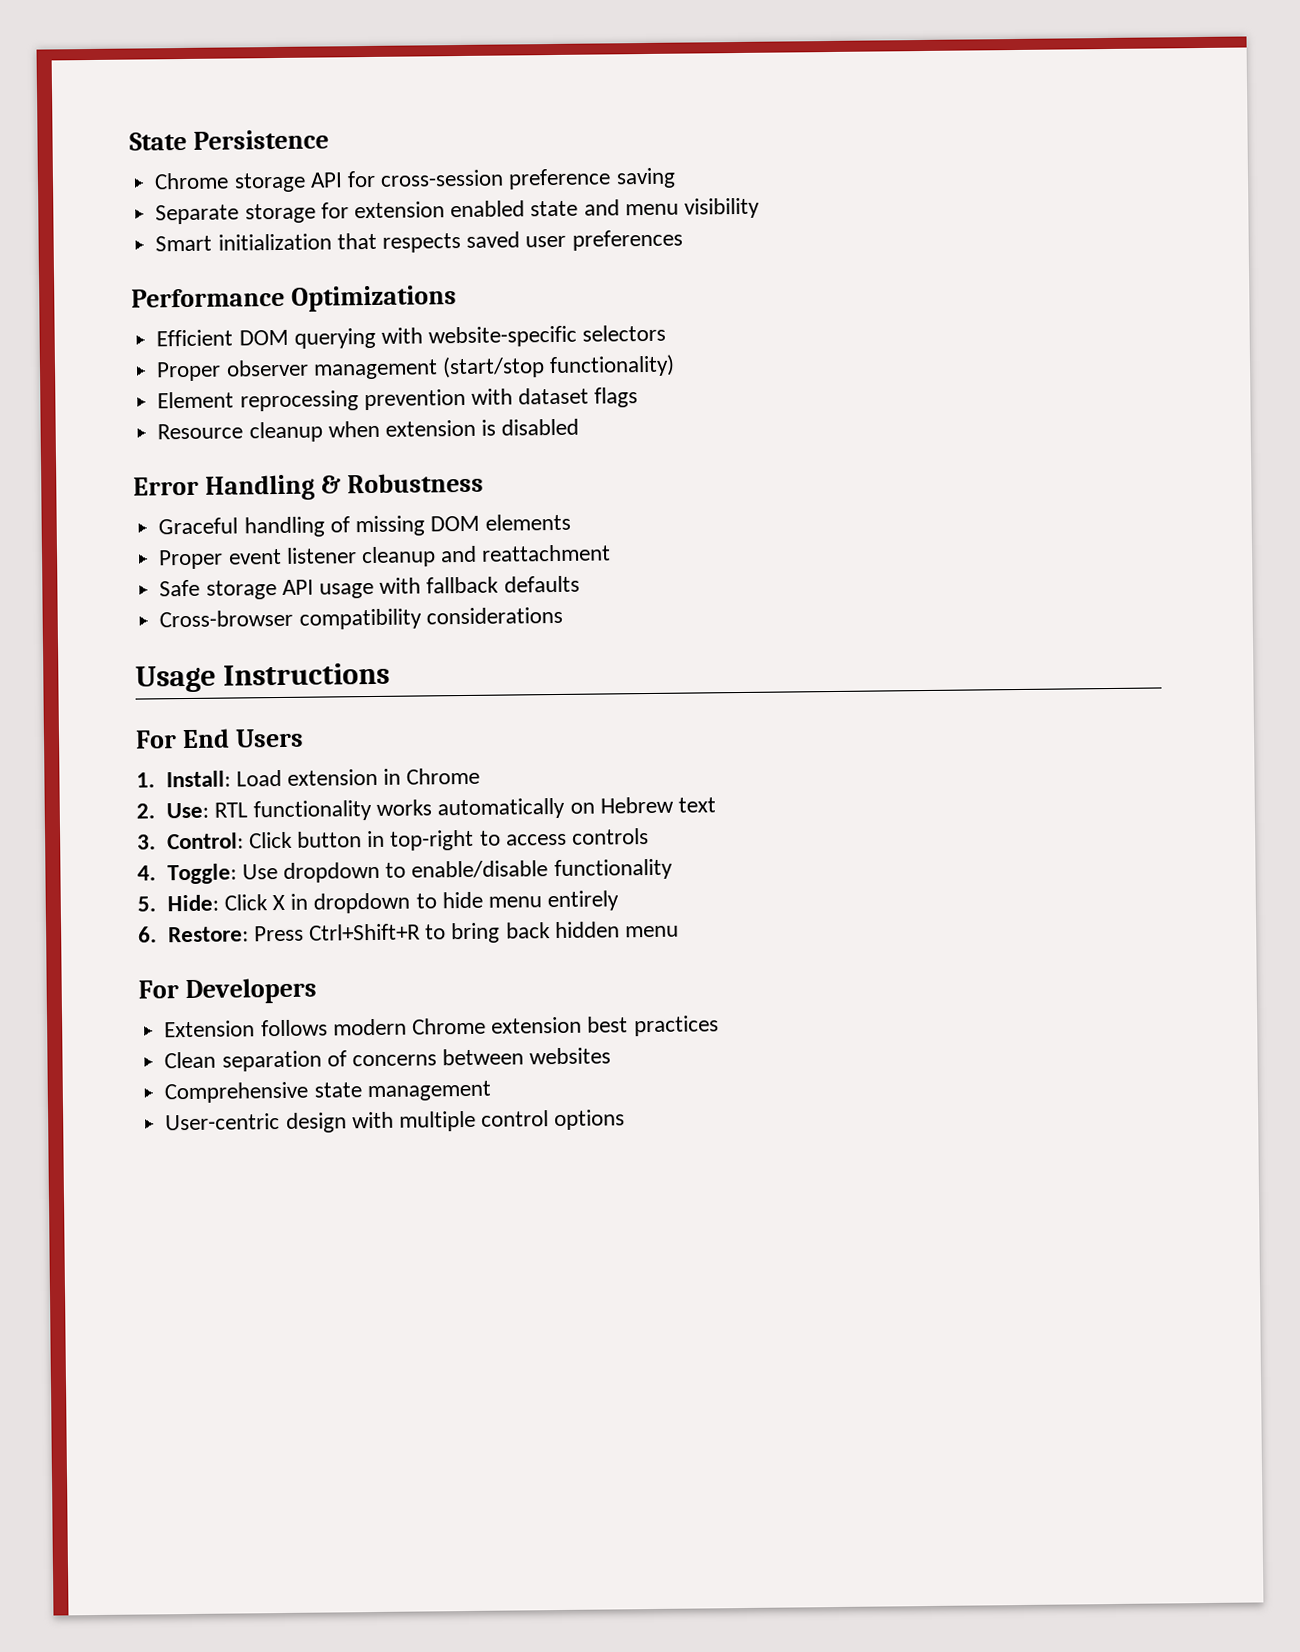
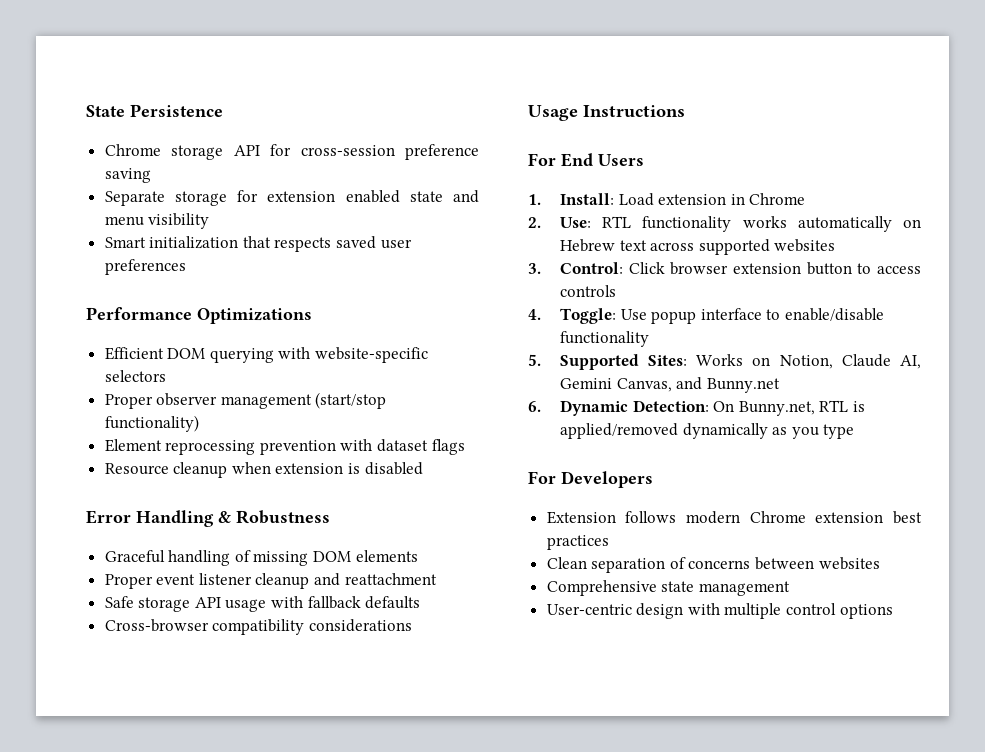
(716, 805) none -> [650,239,836,255] across supported websites
[296,829,475,851] button in top-right -> [670,262,852,275] browser extension button
[282,861,380,883] dropdown -> [651,308,762,324] popup interface
[166,890,620,914] [138,921,679,944] Hide: Click X in dropdown to hide menu entirely // 6. Restore: Press Ctrl+Shift+R to bring back hidden menu -> [559,354,921,370] [559,377,780,393] [528,400,865,416] [559,423,855,439] Supported Sites: Works on Notion, Claude AI, Gemini Canvas, and Bunny.net // 6. Dynamic Detection: On Bunny.net, RTL is applied/removed dynamically as you type

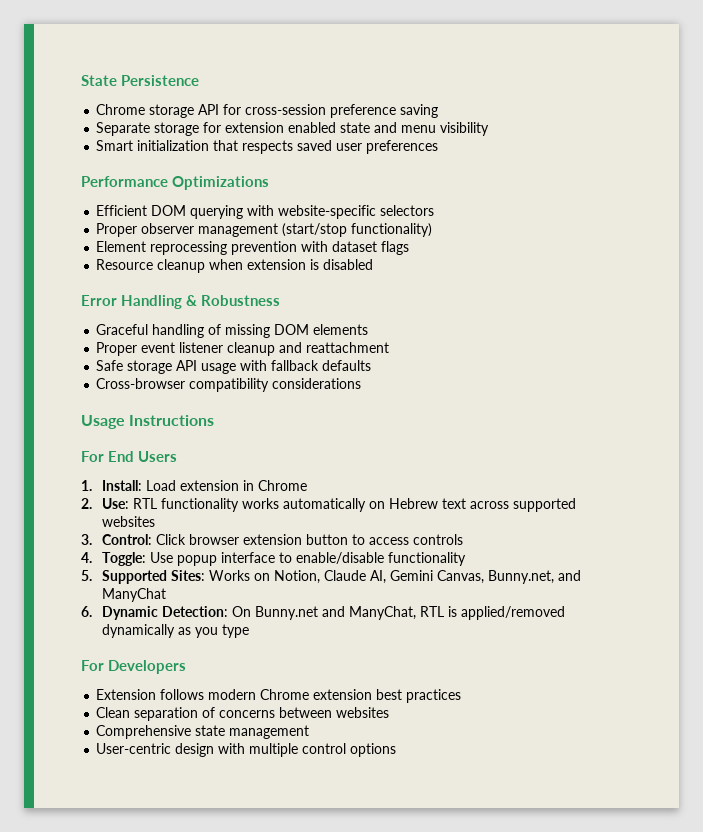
[676,377,780,393] and Bunny.net -> [488,570,582,584] [102,588,167,602] Bunny.net, and ManyChat
[738,401,815,416] Bunny.net, -> [255,606,417,620] Bunny.net and ManyChat,

